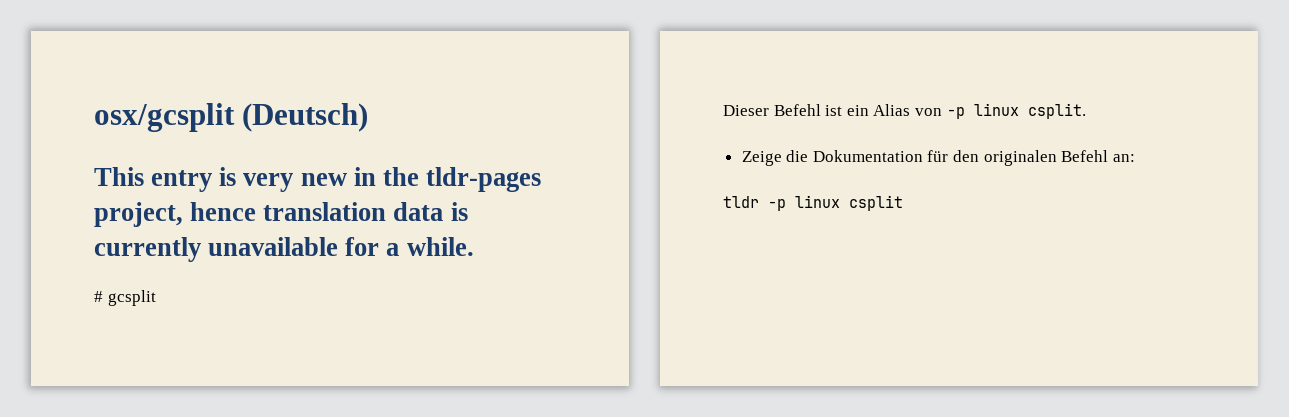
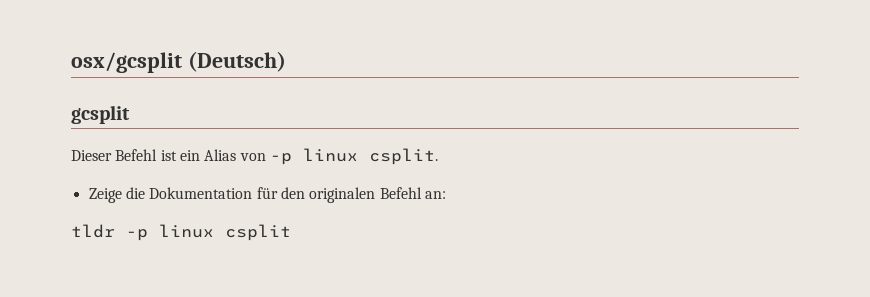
[94,167,542,192] [94,202,468,227] [94,237,474,262] [94,291,103,302] This entry is very new in the tldr-pages project, hence translation data is currently unavailable for a while. // # -> (286, 61) none

